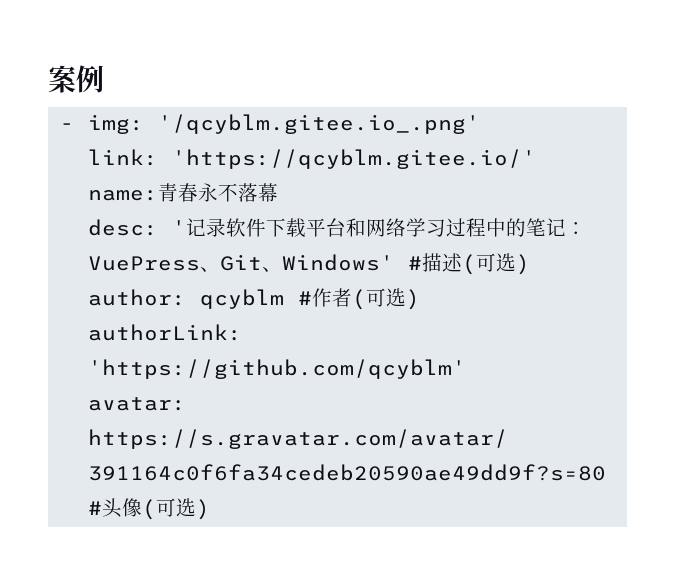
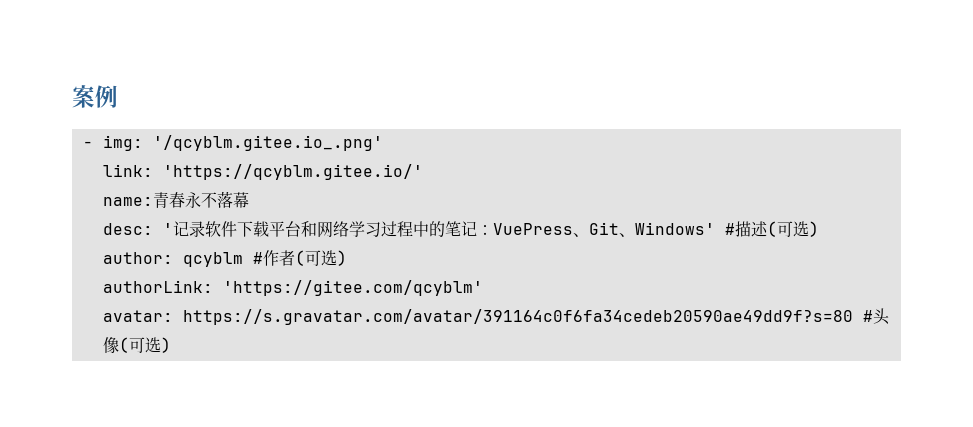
[88,359,466,379] 'https://github.com/qcyblm' -> [222,280,483,296] 'https://gitee.com/qcyblm'

